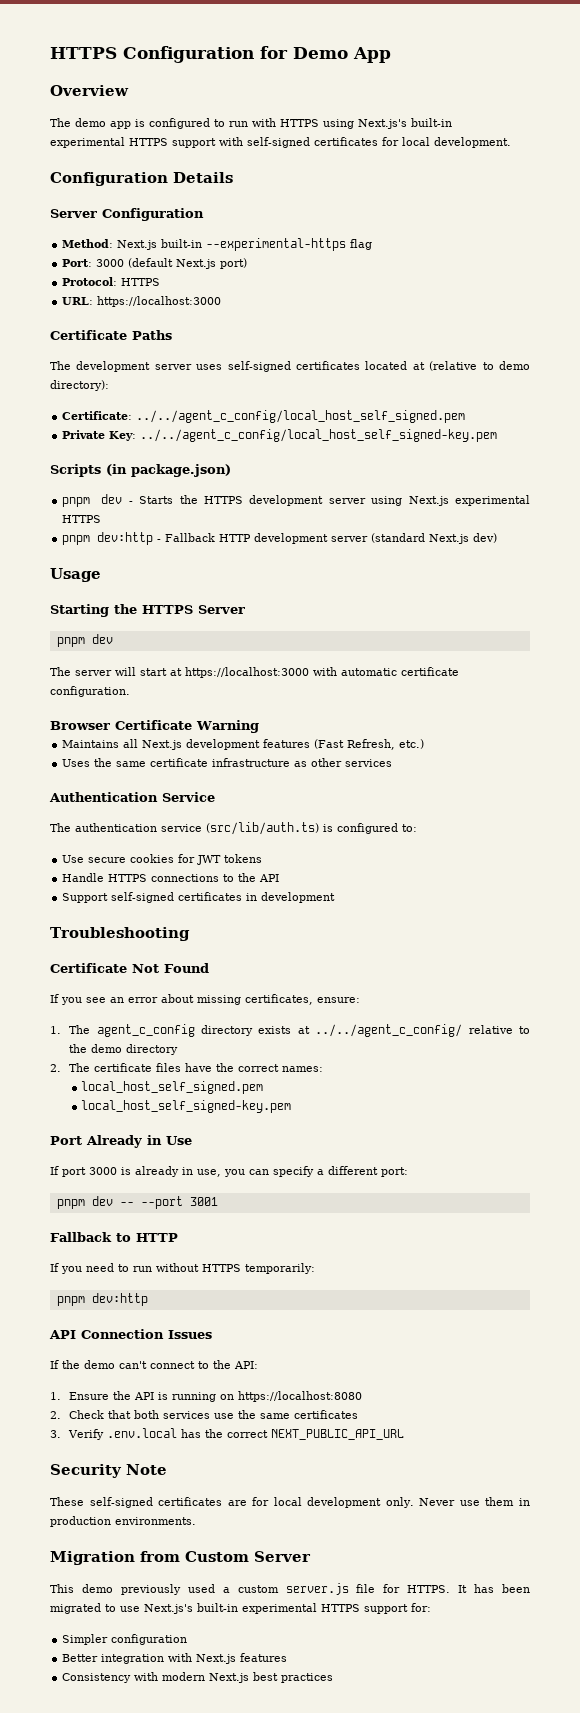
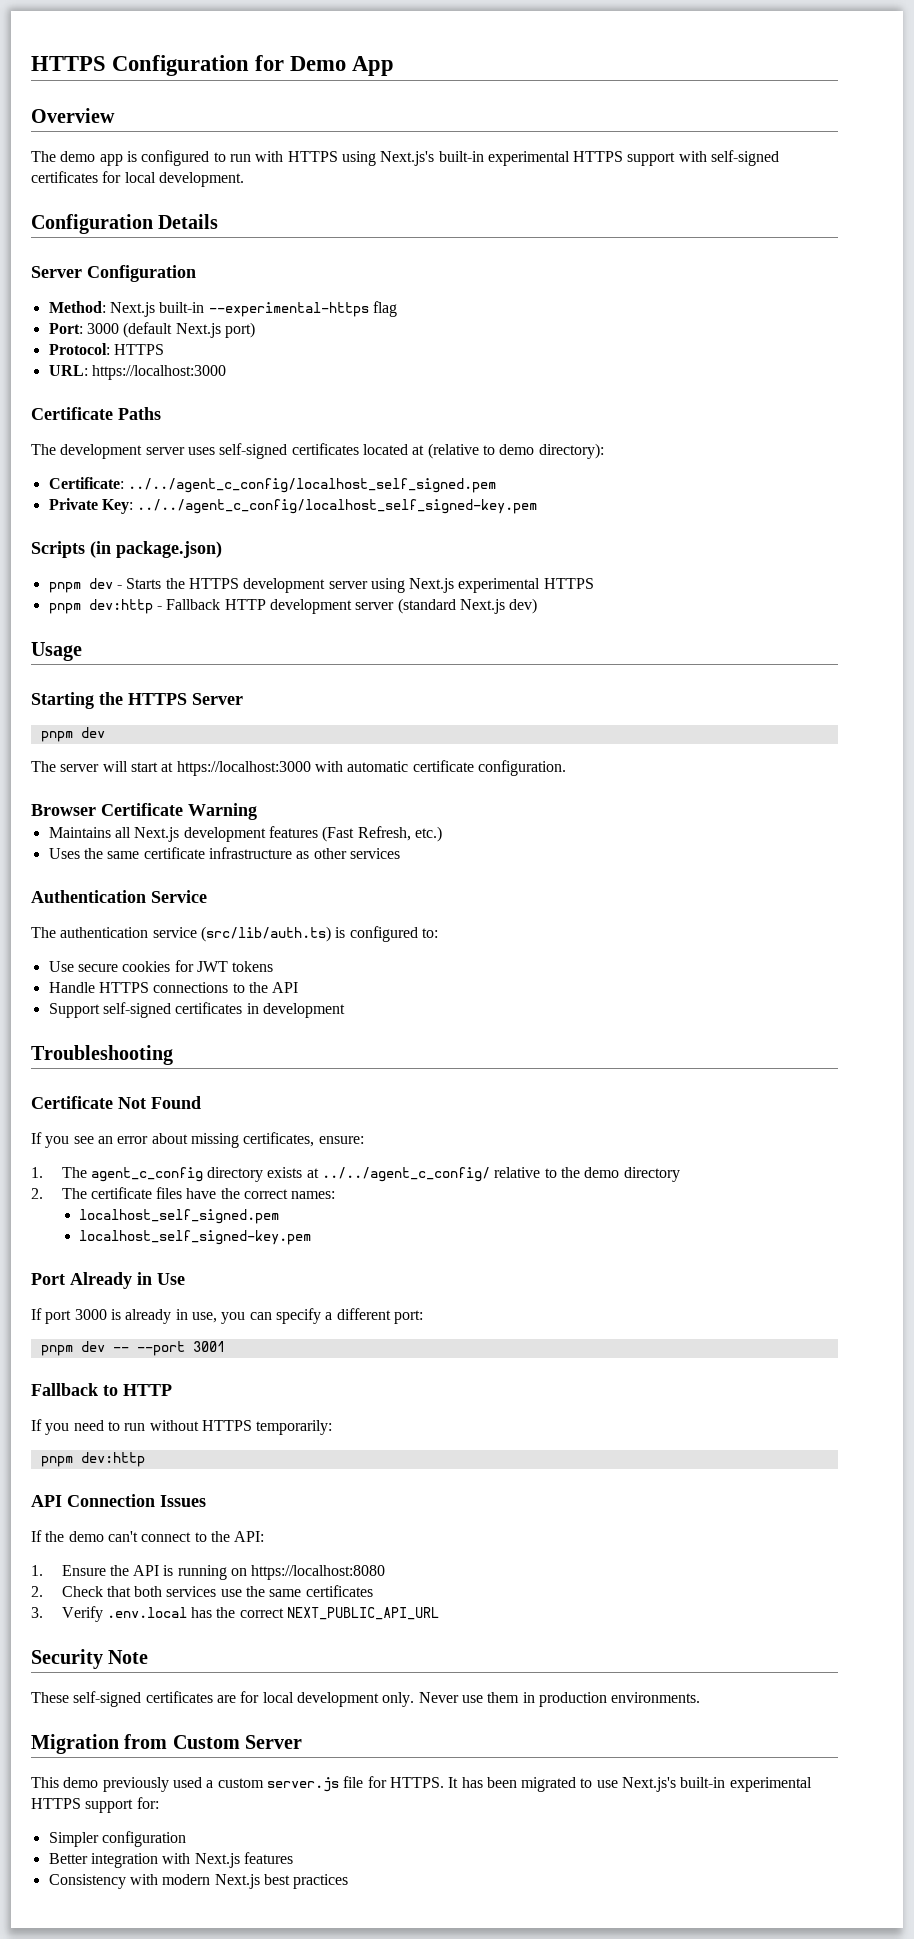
[136,410,466,423] ../../agent_c_config/local_host_self_signed.pem -> [127,478,496,493] ../../agent_c_config/localhost_self_signed.pem
[140,429,498,442] ../../agent_c_config/local_host_self_signed-key.pem -> [137,499,538,514] ../../agent_c_config/localhost_self_signed-key.pem
[81,1081,264,1094] [81,1100,292,1113] local_host_self_signed.pem // local_host_self_signed-key.pem -> [79,1209,280,1224] [79,1230,312,1245] localhost_self_signed.pem // localhost_self_signed-key.pem

